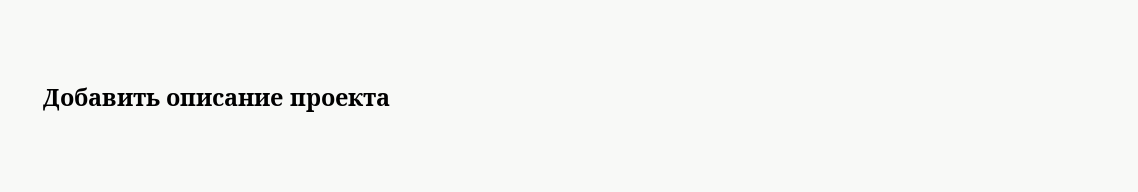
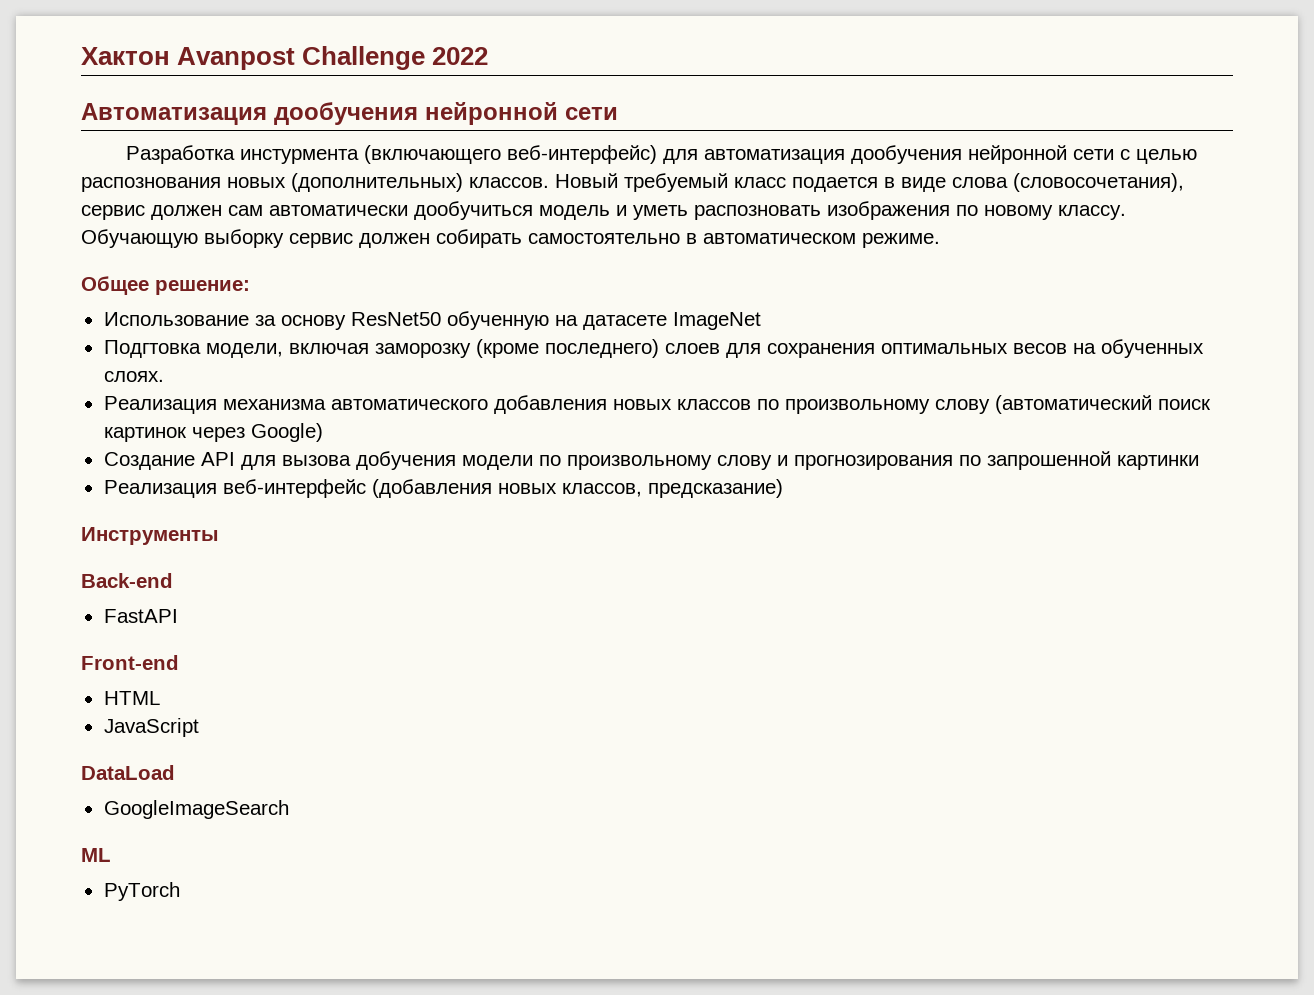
[43,87,390,112] Добавить описание проекта -> [81,46,489,70] [81,102,618,125] [125,145,1197,164] [81,173,1184,192] [81,201,1126,220] [81,229,940,248] [81,276,250,295] [103,311,761,330] [103,339,1204,358] [103,371,164,382] [103,395,1211,414] [103,423,323,442] [103,451,1199,470] [103,479,783,498] [81,527,219,545] [81,573,173,588] [103,609,178,623] [81,655,179,670] [103,691,160,705] [103,718,199,737] [81,765,175,780] [103,800,289,819] [81,848,111,862] [103,882,180,901] Хактон Avanpost Challenge 2022 // Автоматизация дообучения нейронной сети // Разработка инстурмента (включающего веб-интерфейс) для автоматизация дообучения нейронной сети с целью распознования новых (дополнительных) классов. Новый требуемый класс подается в виде слова (словосочетания), сервис должен сам автоматически дообучиться модель и уметь распозновать изображения по новому классу. Обучающую выборку сервис должен собирать самостоятельно в автоматическом режиме. // Общее решение: // Использование за основу ResNet50 обученную на датасете ImageNet // Подгтовка модели, включая заморозку (кроме последнего) слоев для сохранения оптимальных весов на обученных слоях. // Реализация механизма автоматического добавления новых классов по произвольному слову (автоматический поиск картинок через Google) // Создание API для вызова добучения модели по произвольному слову и прогнозирования по запрошенной картинки // Реализация веб-интерфейс (добавления новых классов, предсказание) // Инструменты // Back-end // FastAPI // Front-end // HTML // JavaScript // DataLoad // GoogleImageSearch // ML // PyTorch

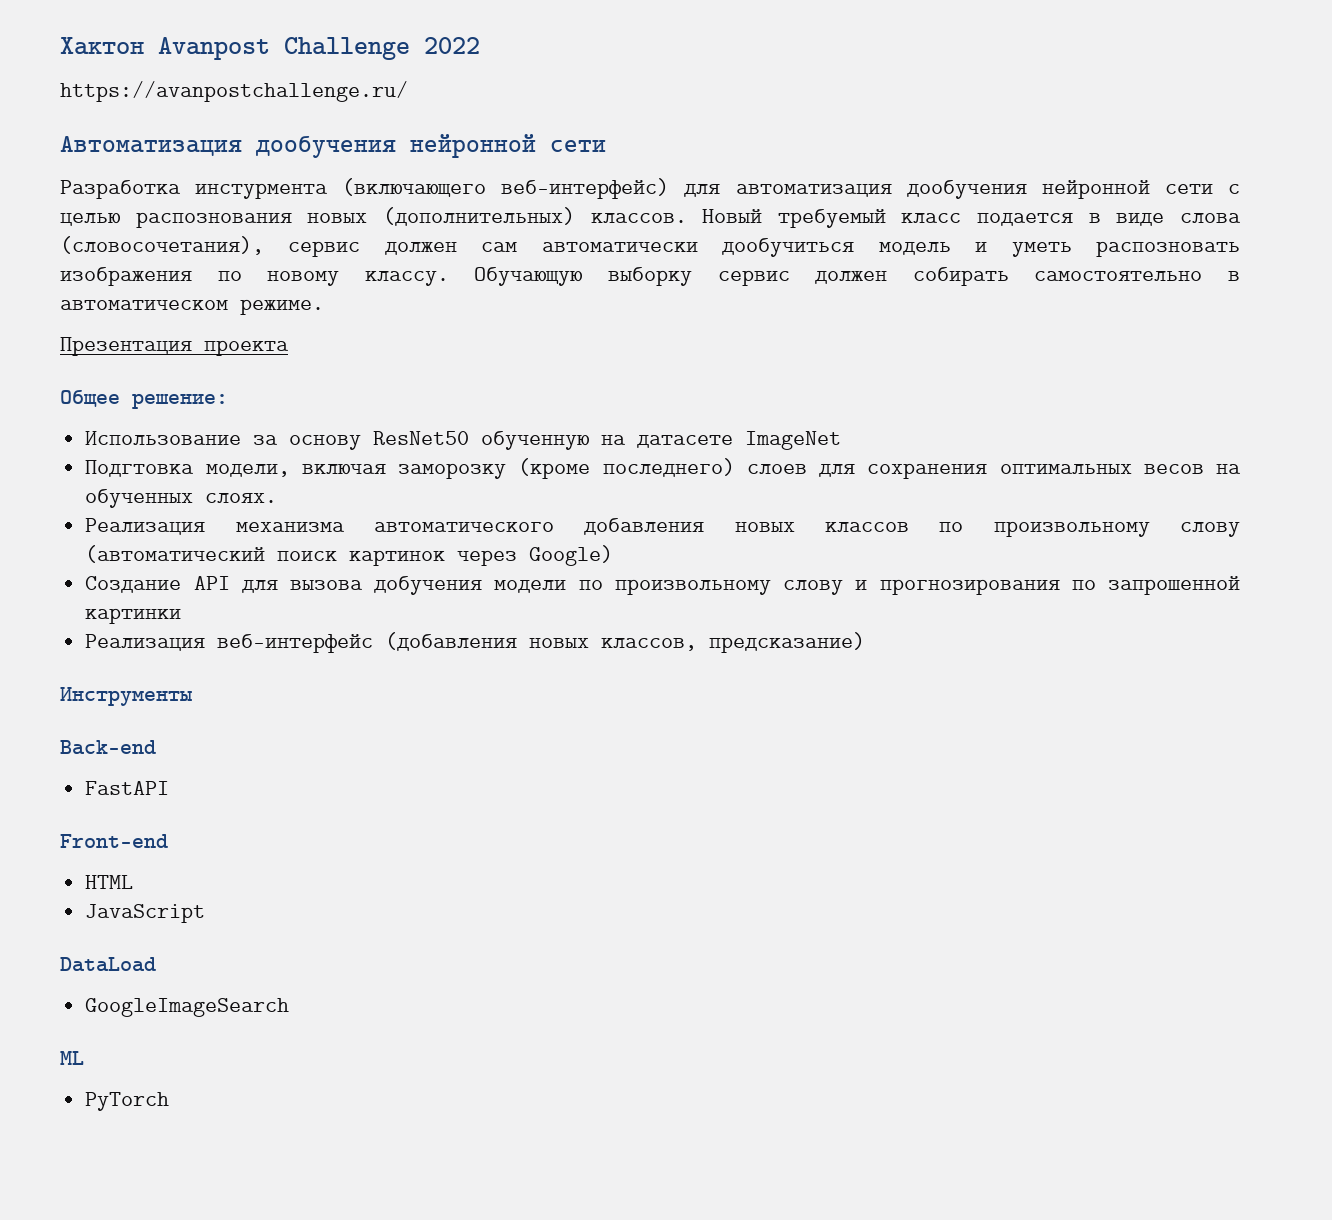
(489, 56) none -> [60,81,408,102] // https://avanpostchallenge.ru/
(940, 240) none -> [60,337,289,356] // Презентация проекта

